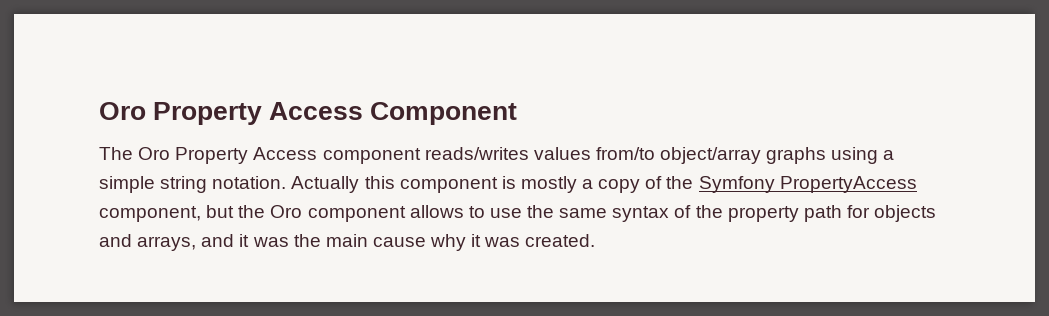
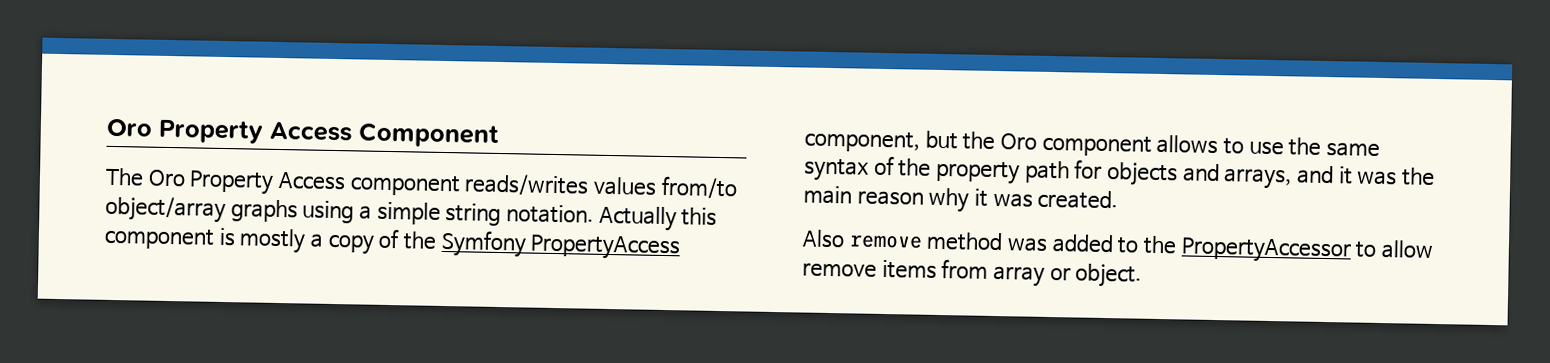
[372,237,426,247] cause -> [856,190,924,206] reason
(596, 240) none -> [802,229,1434,264] [802,259,1143,288] // Also remove method was added to the PropertyAccessor to allow remove items from array or object.

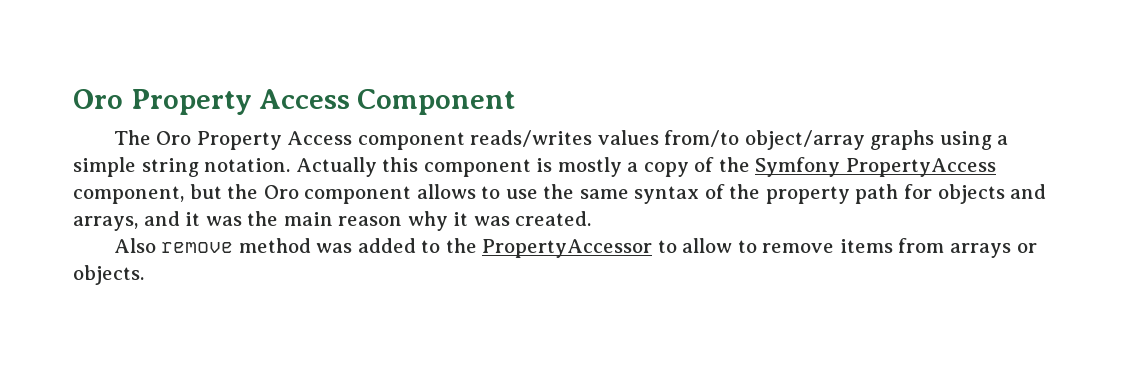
(1434, 249) none -> [737,240,757,253] to
[992,263,1143,288] array or object. -> [949,243,1037,258] [73,265,144,285] arrays or objects.

